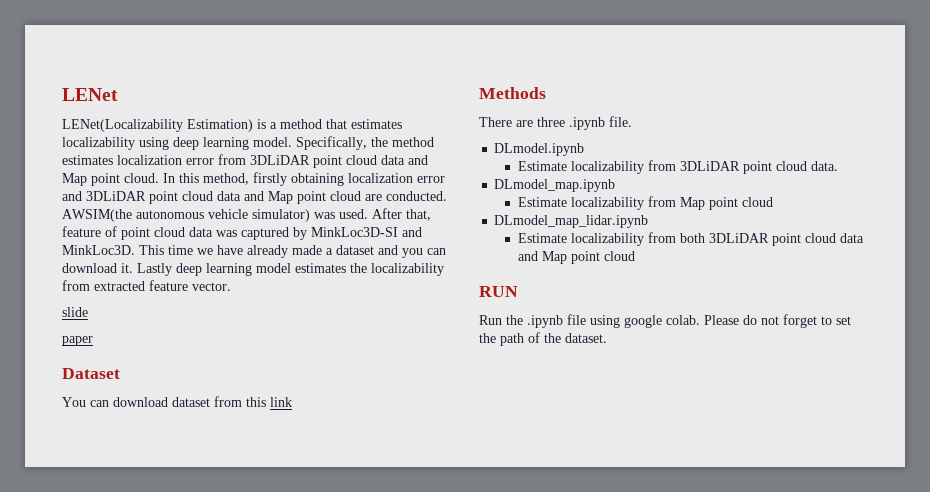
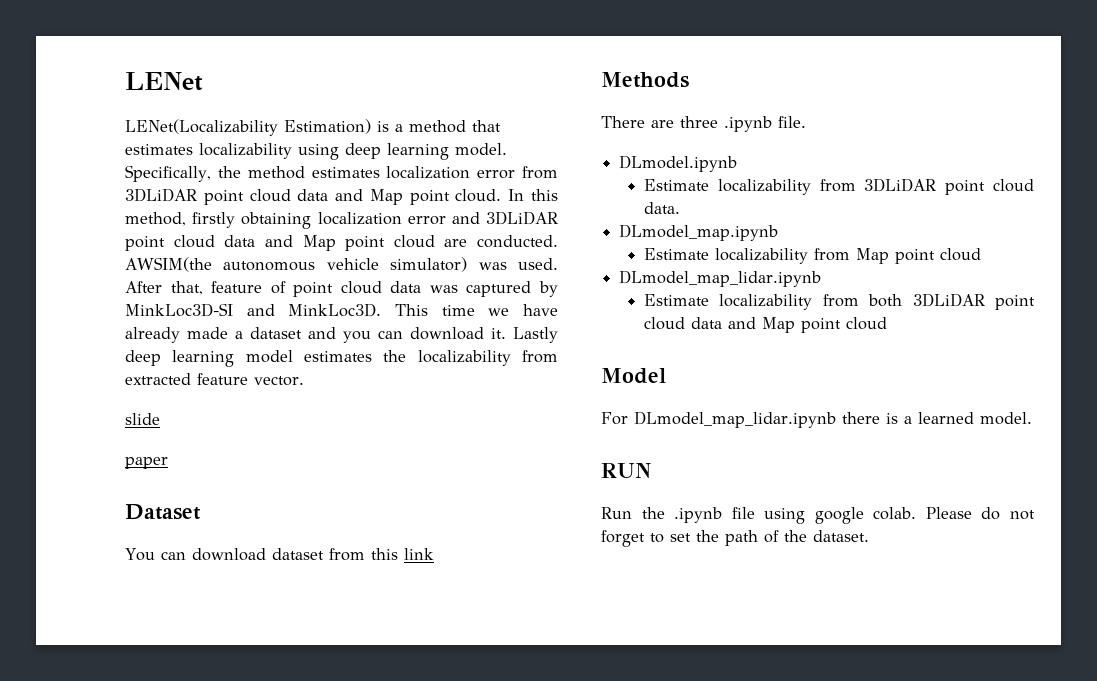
(635, 256) none -> [601,368,666,384] [601,411,1032,428] // Model // For DLmodel_map_lidar.ipynb there is a learned model.

